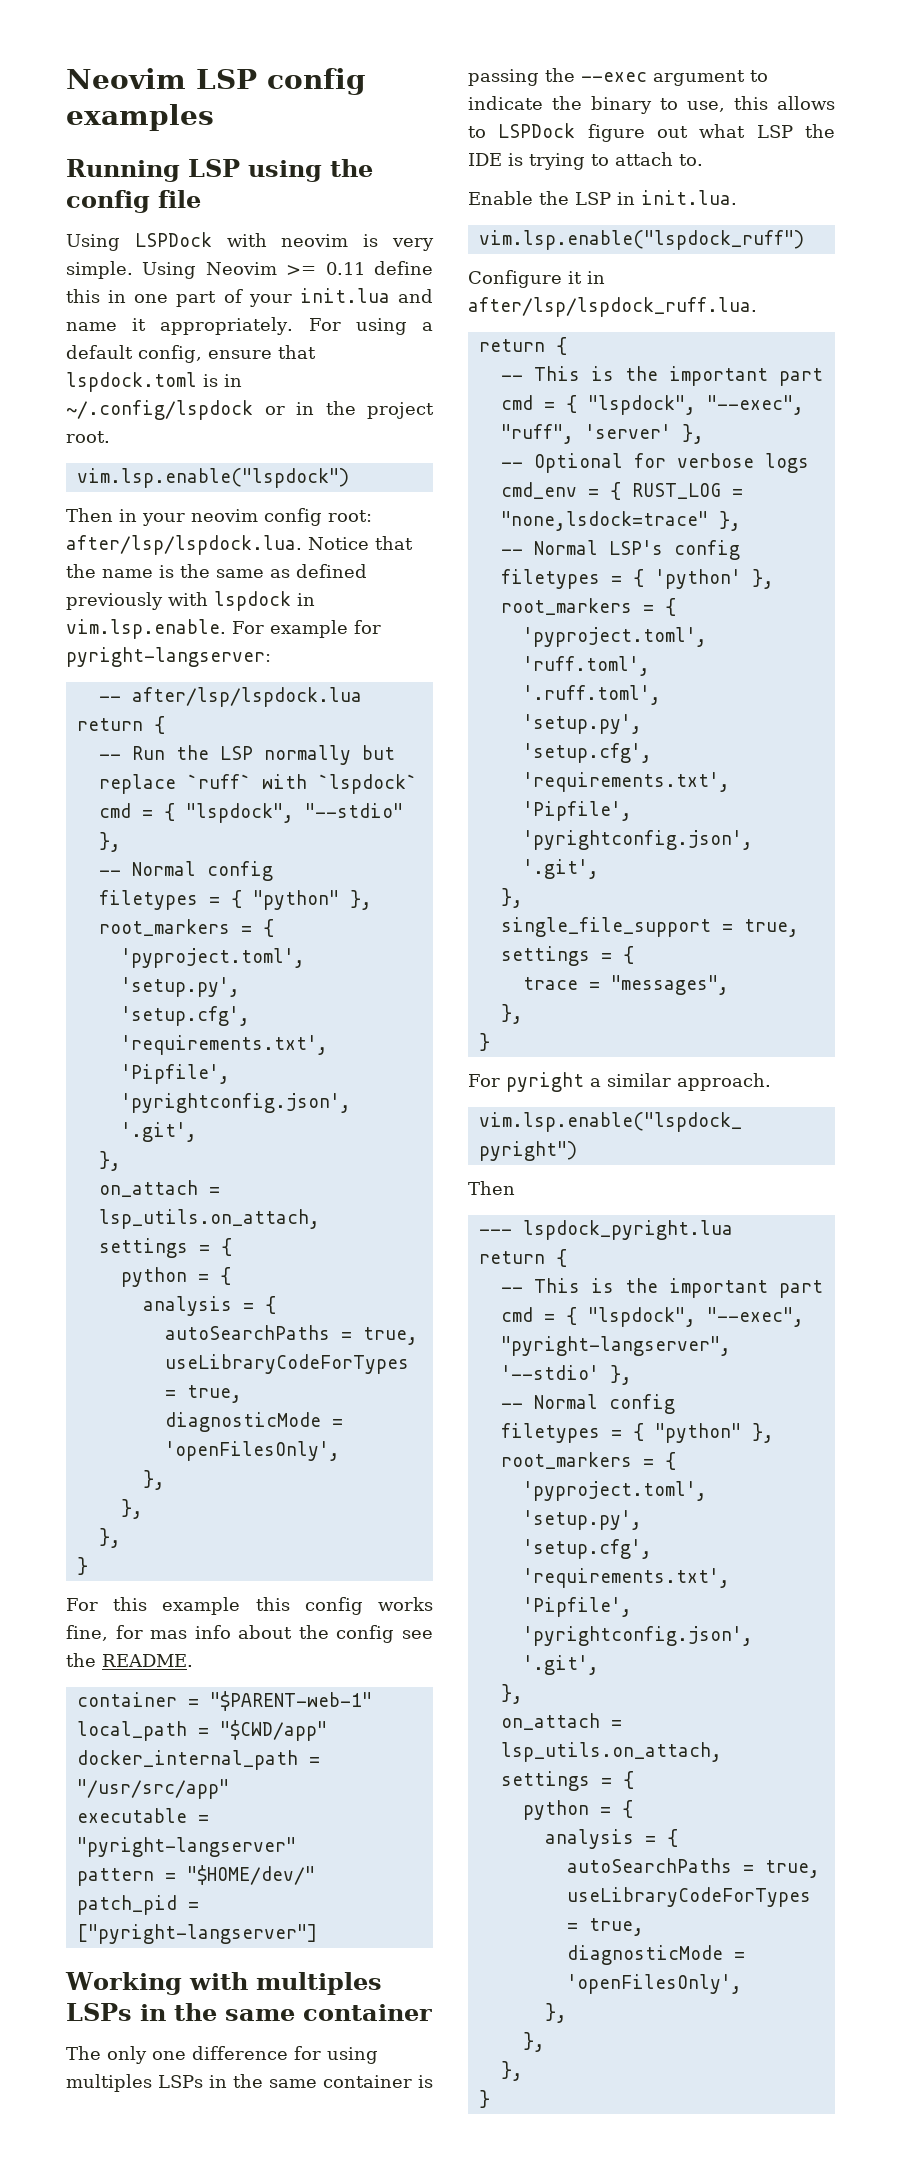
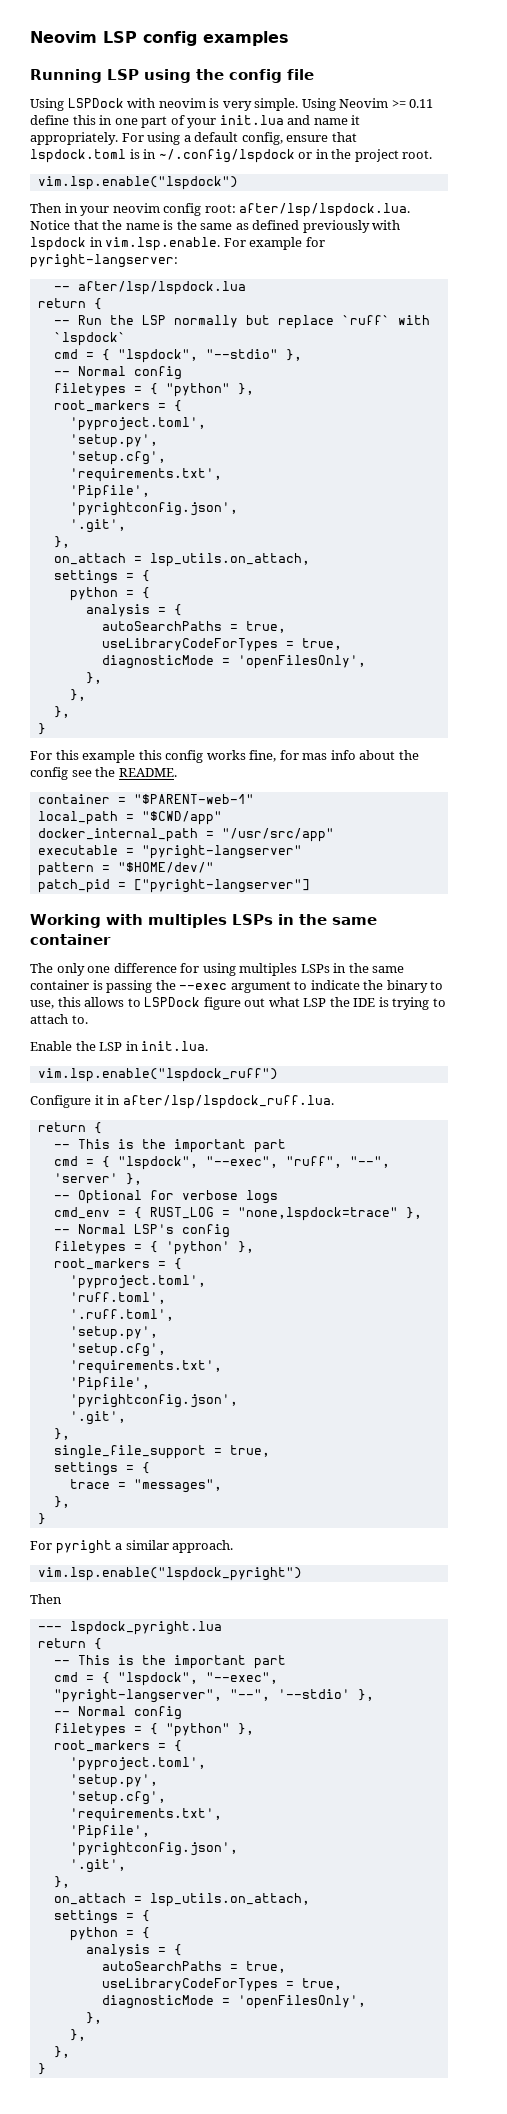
(574, 434) none -> [349,1156,390,1168] "--",
[500,511,708,531] "none,lsdock=trace" -> [237,1207,398,1221] "none,lspdock=trace"
(731, 1346) none -> [229,1689,270,1701] "--",

